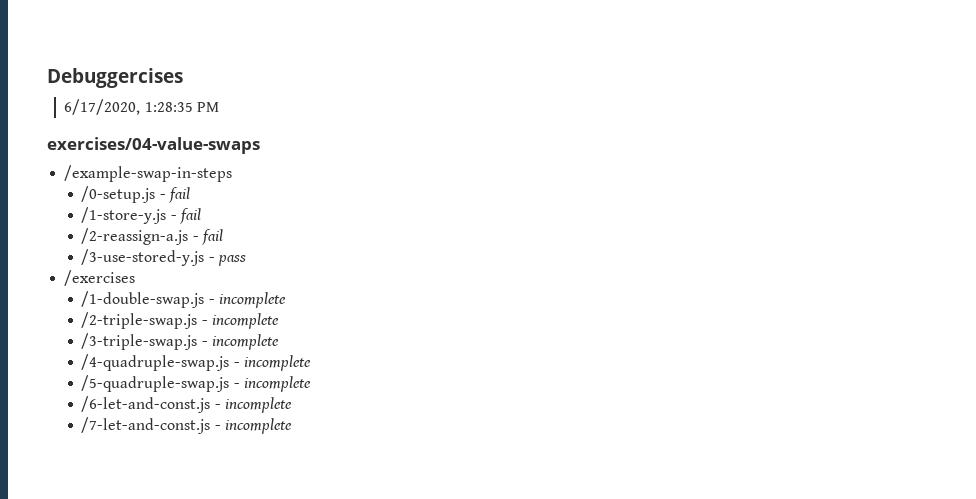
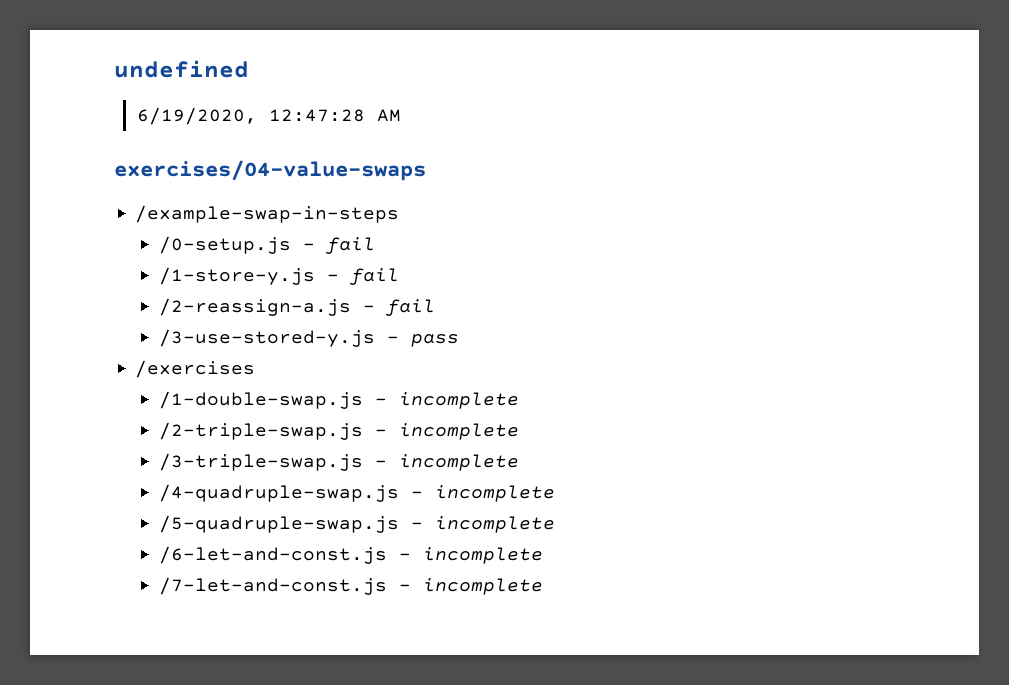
[47,68,183,88] [64,99,219,115] Debuggercises // 6/17/2020, 1:28:35 PM -> [114,60,249,78] [137,107,402,125] undefined // 6/19/2020, 12:47:28 AM

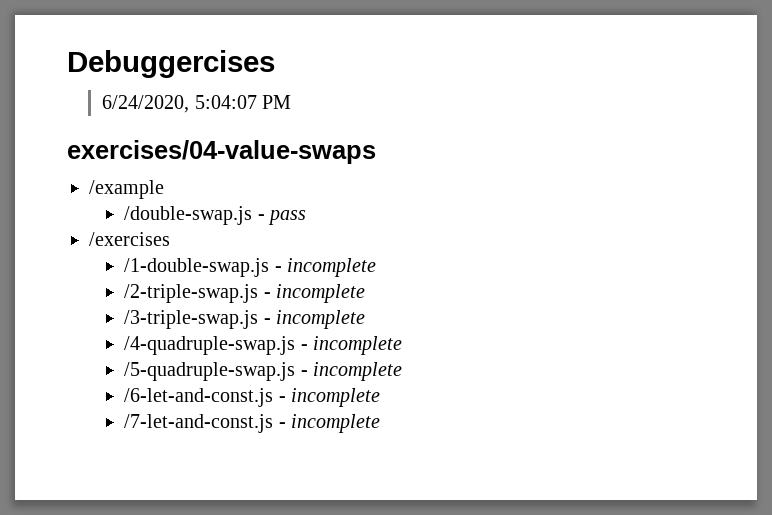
[114,60,249,78] [137,107,402,125] [114,160,426,181] [135,205,400,223] [158,236,375,254] [158,267,399,285] [158,298,435,316] [158,329,375,347] undefined // 6/19/2020, 12:47:28 AM // exercises/04-value-swaps // /example-swap-in-steps // /0-setup.js - fail // /1-store-y.js - fail // /2-reassign-a.js - fail // /3-use-stored-y.js -> [67,50,275,78] [102,95,292,113] [67,140,376,164] [89,180,164,199] [124,206,253,225] Debuggercises // 6/24/2020, 5:04:07 PM // exercises/04-value-swaps // /example // /double-swap.js

